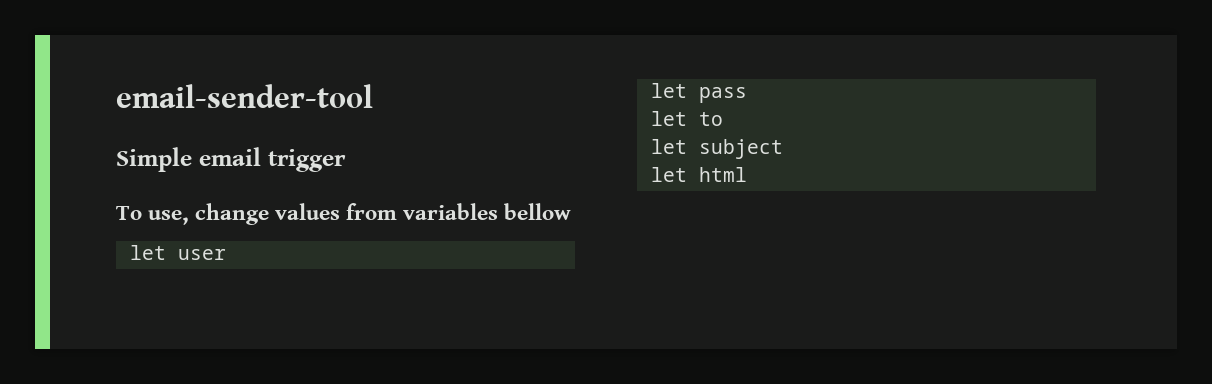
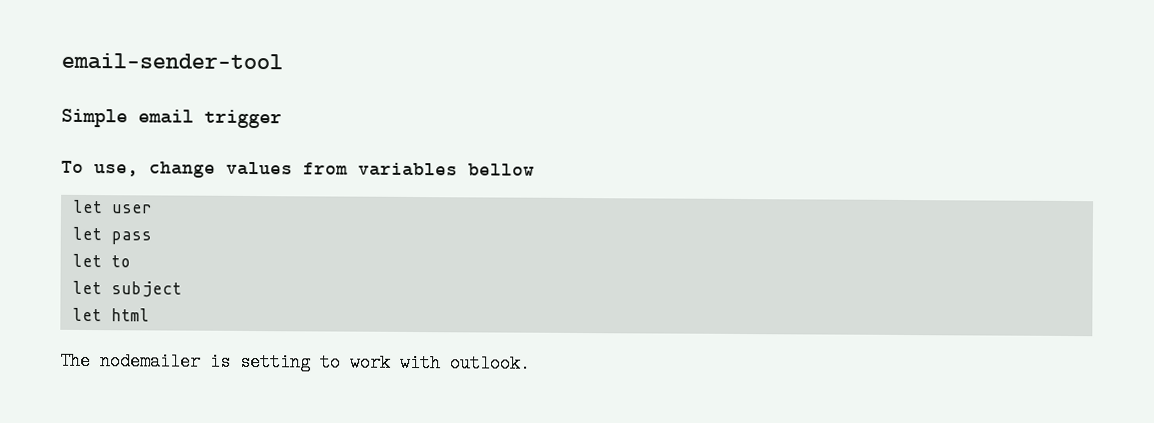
(747, 174) none -> [60,351,531,373] // The nodemailer is setting to work with outlook.

